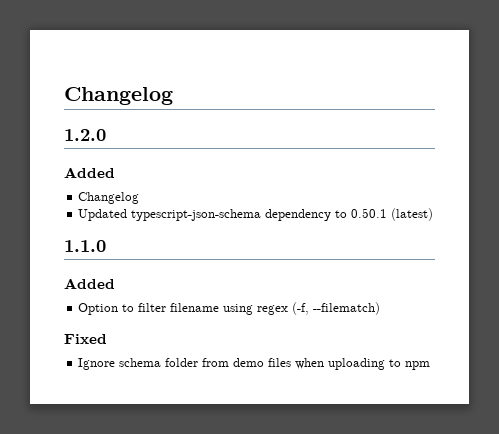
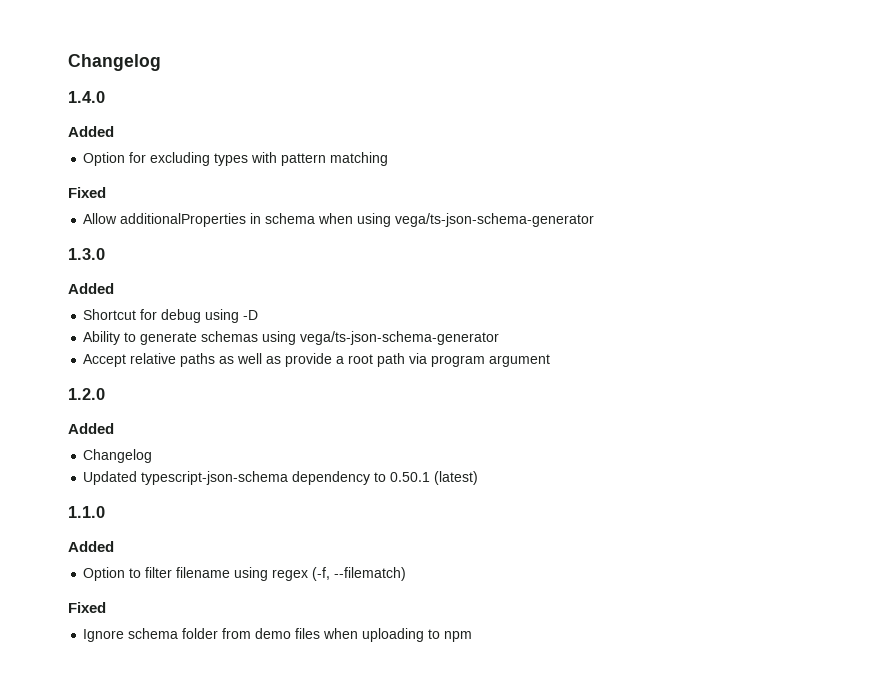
[64,87,173,105] Changelog -> [68,54,161,71] [68,91,105,103] [68,126,114,137] [83,152,389,166] [68,187,106,198] [83,213,595,227] [68,248,105,260] [68,283,114,294] [83,309,259,323] [83,331,500,345] [83,353,551,367] Changelog // 1.4.0 // Added // Option for excluding types with pattern matching // Fixed // Allow additionalProperties in schema when using vega/ts-json-schema-generator // 1.3.0 // Added // Shortcut for debug using -D // Ability to generate schemas using vega/ts-json-schema-generator // Accept relative paths as well as provide a root path via program argument

